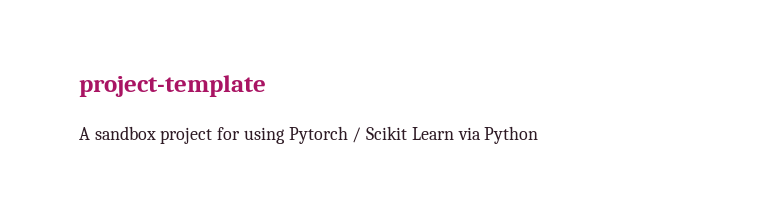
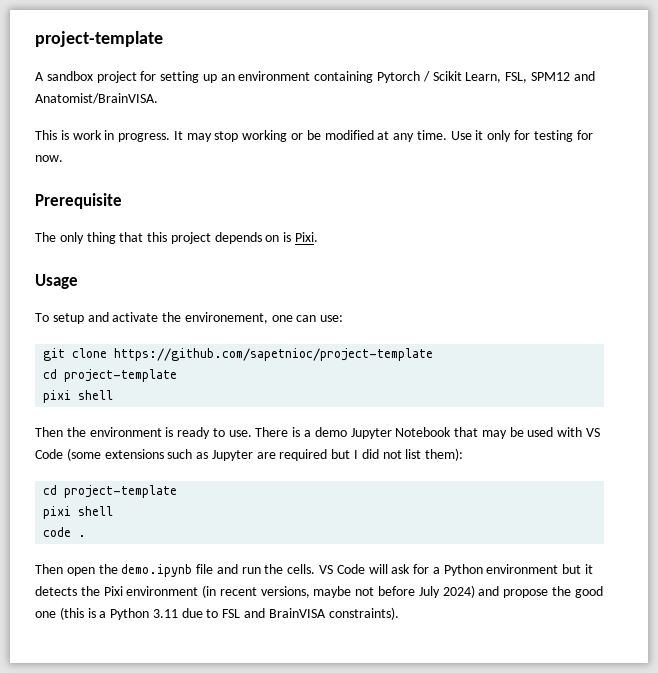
[243,126,539,144] using Pytorch / Scikit Learn via Python -> [160,71,595,83] [35,93,158,104] [35,130,593,142] [35,155,63,162] [35,193,122,209] [35,232,319,244] [35,274,78,289] [35,312,344,324] [43,348,434,361] [43,369,178,382] [43,390,114,403] [35,427,601,439] [35,448,464,461] [43,485,178,498] [43,506,114,519] [43,527,87,537] [35,564,594,577] [35,585,603,598] [35,607,399,620] setting up an environment containing Pytorch / Scikit Learn, FSL, SPM12 and Anatomist/BrainVISA. // This is work in progress. It may stop working or be modified at any time. Use it only for testing for now. // Prerequisite // The only thing that this project depends on is Pixi. // Usage // To setup and activate the environement, one can use: // git clone https://github.com/sapetnioc/project-template // cd project-template // pixi shell // Then the environment is ready to use. There is a demo Jupyter Notebook that may be used with VS Code (some extensions such as Jupyter are required but I did not list them): // cd project-template // pixi shell // code . // Then open the demo.ipynb file and run the cells. VS Code will ask for a Python environment but it detects the Pixi environment (in recent versions, maybe not before July 2024) and propose the good one (this is a Python 3.11 due to FSL and BrainVISA constraints).

